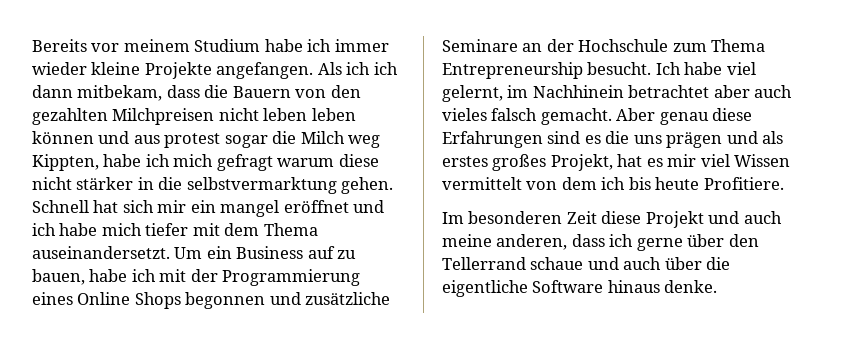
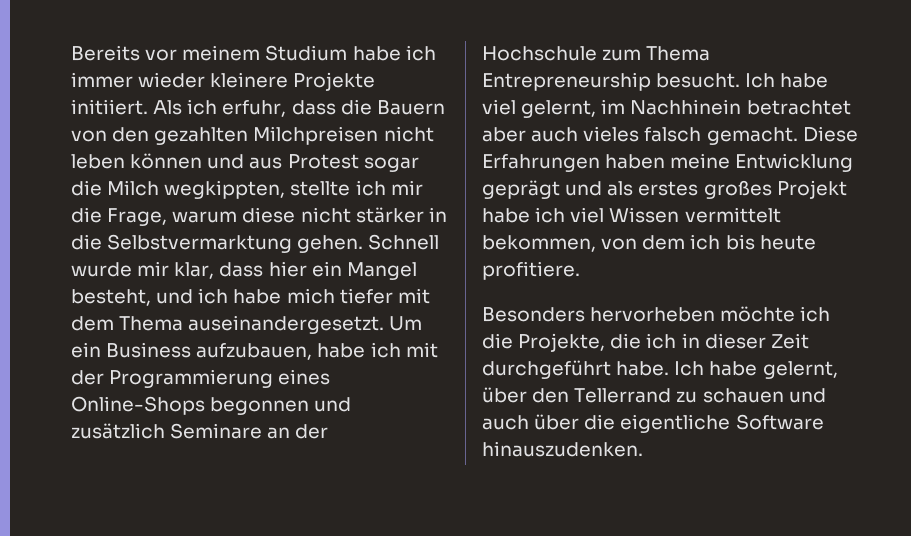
[91,62,398,79] [32,85,163,101] kleine Projekte angefangen. Als ich ich dann mitbekam, -> [210,72,376,91] [71,99,287,117] kleinere Projekte initiiert. Als ich erfuhr,
[311,108,356,121] leben -> (125, 161) none
[164,133,221,148] protest -> [287,154,359,169] Protest
[348,135,381,148] [32,154,273,171] weg Kippten, habe ich mich gefragt -> [164,180,423,199] [71,207,168,226] wegkippten, stellte ich mir die Frage,
[186,177,337,194] selbstvermarktung -> [107,234,293,253] Selbstvermarktung
[93,200,349,217] hat sich mir ein mangel eröffnet -> [71,261,417,280] [71,289,151,306] wurde mir klar, dass hier ein Mangel besteht,
[32,246,170,259] auseinandersetzt. -> [188,315,385,334] auseinandergesetzt.
[307,246,357,259] [32,269,85,285] auf zu bauen, -> [196,343,313,360] aufzubauen,
[77,292,181,309] Online Shops -> [71,396,205,415] Online-Shops
[305,292,391,305] zusätzliche -> [71,423,165,439] zusätzlich
[616,108,753,125] [442,131,784,148] [442,154,697,171] Aber genau diese Erfahrungen sind es die uns prägen und als erstes großes Projekt, hat es mir -> [802,126,858,142] [482,153,854,172] [482,180,847,199] [482,207,566,223] Diese Erfahrungen haben meine Entwicklung geprägt und als erstes großes Projekt habe ich
(522, 183) none -> [482,235,596,252] bekommen,
[703,177,784,190] [442,211,782,228] [442,234,683,251] Profitiere. // Im besonderen Zeit diese Projekt und auch meine anderen, dass ich gerne -> [482,261,580,280] [482,306,831,322] [482,333,809,352] [482,360,838,379] profitiere. // Besonders hervorheben möchte ich die Projekte, die ich in dieser Zeit durchgeführt habe. Ich habe gelernt,
[530,257,584,270] schaue -> [676,388,784,403] zu schauen
[607,280,718,293] hinaus denke. -> [482,441,643,457] hinauszudenken.

